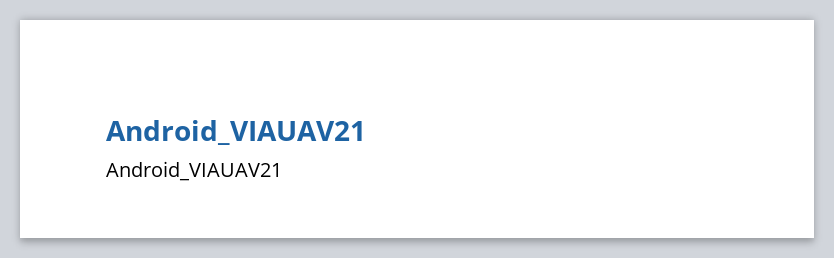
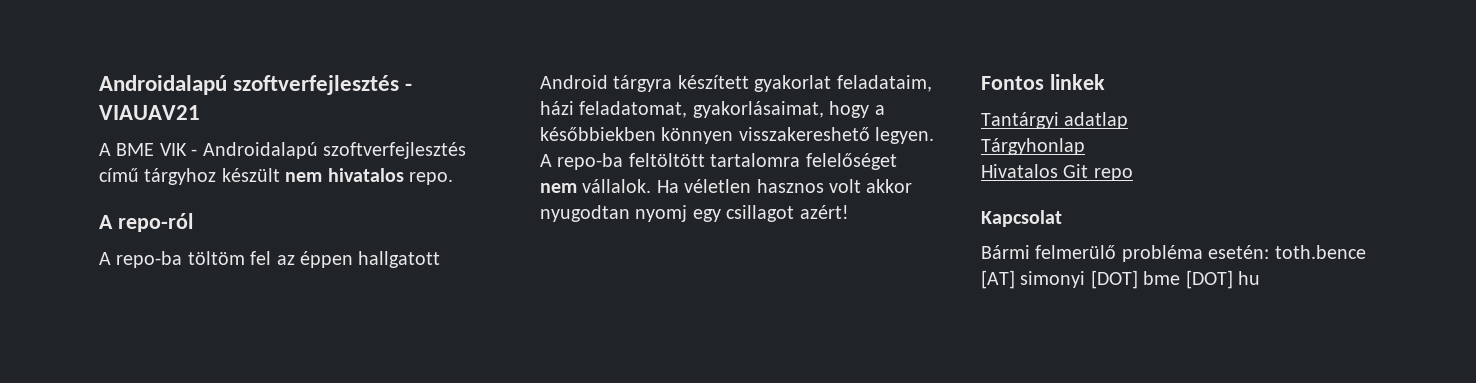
[106,120,366,145] [106,161,282,181] Android_VIAUAV21 // Android_VIAUAV21 -> [99,75,413,95] [99,105,200,120] [99,142,466,159] [99,168,453,185] [99,213,193,232] [99,251,441,268] [540,75,932,92] [540,101,885,118] [540,127,935,144] [540,153,897,170] [540,179,913,193] [540,205,849,222] [981,74,1105,90] [981,112,1129,129] [981,138,1085,155] [981,164,1133,181] [981,210,1062,227] [981,245,1366,262] [981,270,1260,289] Androidalapú szoftverfejlesztés - VIAUAV21 // A BME VIK - Androidalapú szoftverfejlesztés című tárgyhoz készült nem hivatalos repo. // A repo-ról // A repo-ba töltöm fel az éppen hallgatott Android tárgyra készített gyakorlat feladataim, házi feladatomat, gyakorlásaimat, hogy a későbbiekben könnyen visszakereshető legyen. A repo-ba feltöltött tartalomra felelőséget nem vállalok. Ha véletlen hasznos volt akkor nyugodtan nyomj egy csillagot azért! // Fontos linkek // Tantárgyi adatlap // Tárgyhonlap // Hivatalos Git repo // Kapcsolat // Bármi felmerülő probléma esetén: toth.bence [AT] simonyi [DOT] bme [DOT] hu

